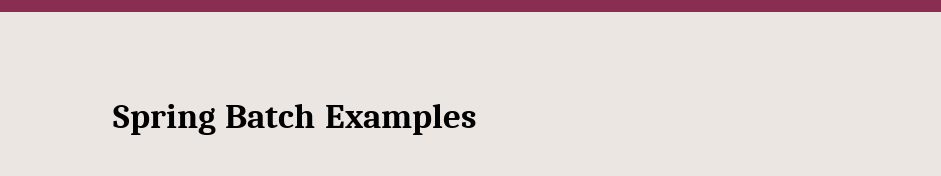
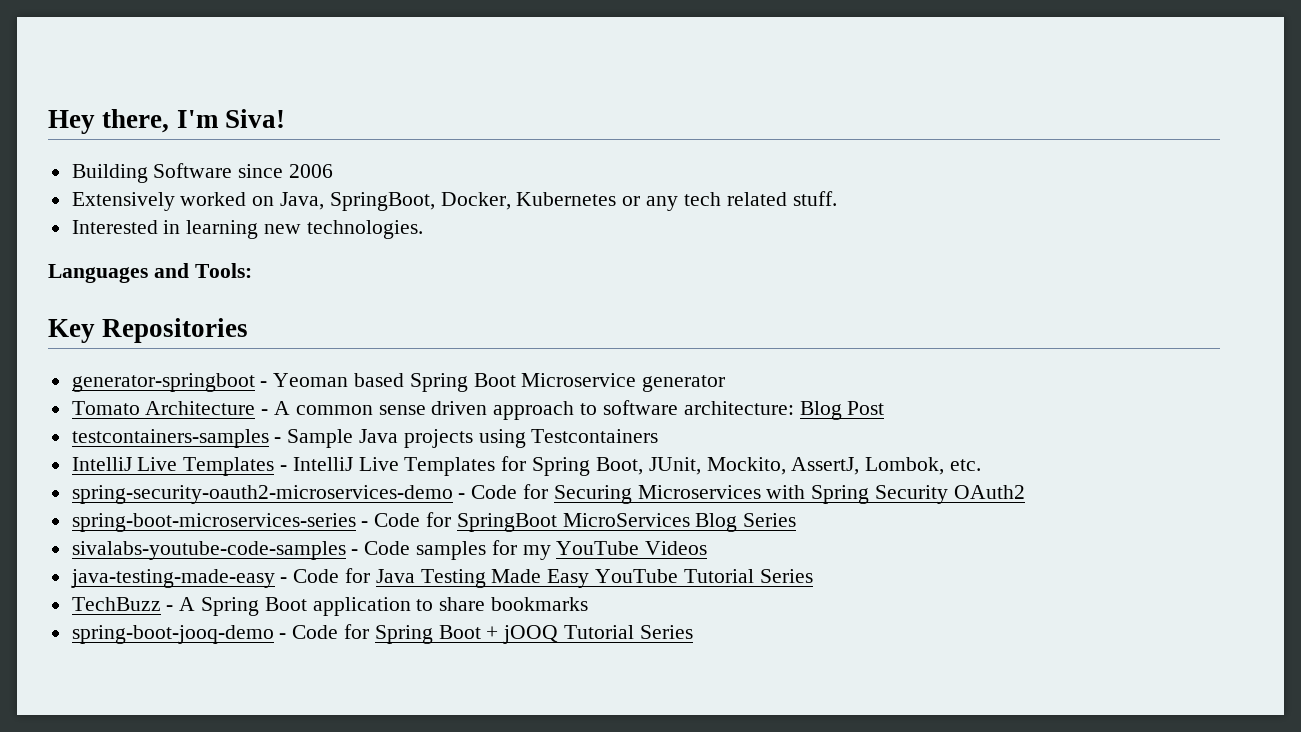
[113,103,477,135] Spring Batch Examples -> [48,109,285,134] [71,163,334,183] [71,191,837,211] [71,220,423,239] [48,263,252,283] [48,318,249,343] [71,373,726,392] [71,400,885,420] [71,429,659,448] [71,456,981,476] [71,484,1025,504] [71,512,797,532] [71,540,708,560] [70,568,813,588] [71,597,589,616] [71,624,693,644] Hey there, I'm Siva! // Building Software since 2006 // Extensively worked on Java, SpringBoot, Docker, Kubernetes or any tech related stuff. // Interested in learning new technologies. // Languages and Tools: // Key Repositories // generator-springboot - Yeoman based Spring Boot Microservice generator // Tomato Architecture - A common sense driven approach to software architecture: Blog Post // testcontainers-samples - Sample Java projects using Testcontainers // IntelliJ Live Templates - IntelliJ Live Templates for Spring Boot, JUnit, Mockito, AssertJ, Lombok, etc. // spring-security-oauth2-microservices-demo - Code for Securing Microservices with Spring Security OAuth2 // spring-boot-microservices-series - Code for SpringBoot MicroServices Blog Series // sivalabs-youtube-code-samples - Code samples for my YouTube Videos // java-testing-made-easy - Code for Java Testing Made Easy YouTube Tutorial Series // TechBuzz - A Spring Boot application to share bookmarks // spring-boot-jooq-demo - Code for Spring Boot + jOOQ Tutorial Series

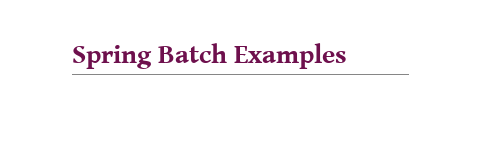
[48,109,285,134] [71,163,334,183] [71,191,837,211] [71,220,423,239] [48,263,252,283] [48,318,249,343] [71,373,726,392] [71,400,885,420] [71,429,659,448] [71,456,981,476] [71,484,1025,504] [71,512,797,532] [71,540,708,560] [70,568,813,588] [71,597,589,616] [71,624,693,644] Hey there, I'm Siva! // Building Software since 2006 // Extensively worked on Java, SpringBoot, Docker, Kubernetes or any tech related stuff. // Interested in learning new technologies. // Languages and Tools: // Key Repositories // generator-springboot - Yeoman based Spring Boot Microservice generator // Tomato Architecture - A common sense driven approach to software architecture: Blog Post // testcontainers-samples - Sample Java projects using Testcontainers // IntelliJ Live Templates - IntelliJ Live Templates for Spring Boot, JUnit, Mockito, AssertJ, Lombok, etc. // spring-security-oauth2-microservices-demo - Code for Securing Microservices with Spring Security OAuth2 // spring-boot-microservices-series - Code for SpringBoot MicroServices Blog Series // sivalabs-youtube-code-samples - Code samples for my YouTube Videos // java-testing-made-easy - Code for Java Testing Made Easy YouTube Tutorial Series // TechBuzz - A Spring Boot application to share bookmarks // spring-boot-jooq-demo - Code for Spring Boot + jOOQ Tutorial Series -> [72,43,348,69] Spring Batch Examples

